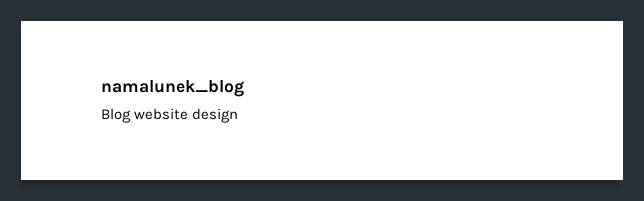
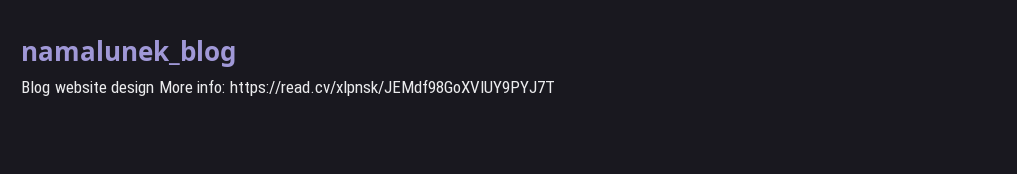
(239, 115) none -> [158,79,555,96] More info: https://read.cv/xlpnsk/JEMdf98GoXVlUY9PYJ7T

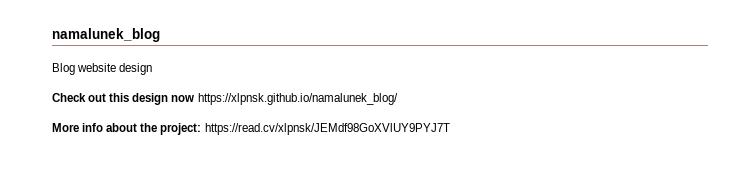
[158,79,226,93] More info: -> [52,93,398,105] [52,123,202,135] // Check out this design now https://xlpnsk.github.io/namalunek_blog/ // More info about the project:

